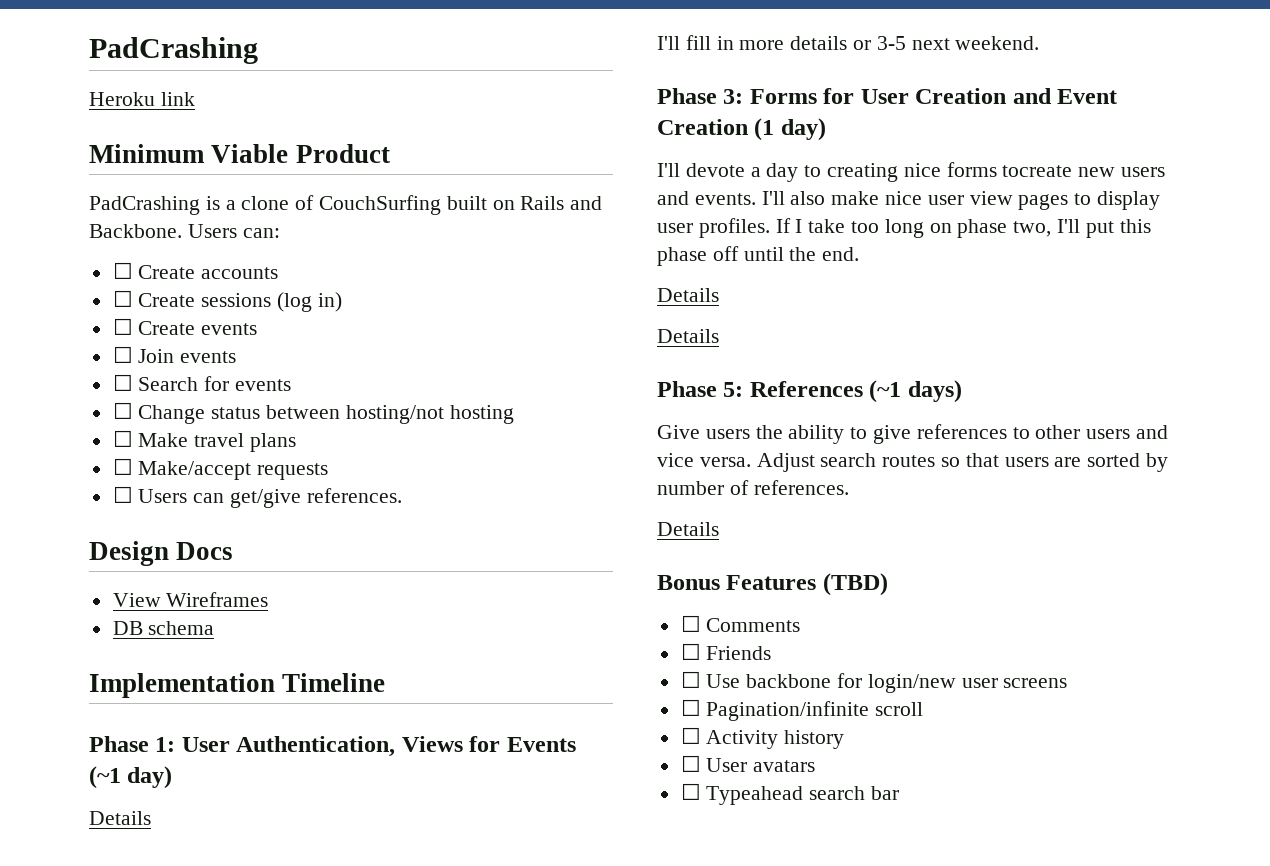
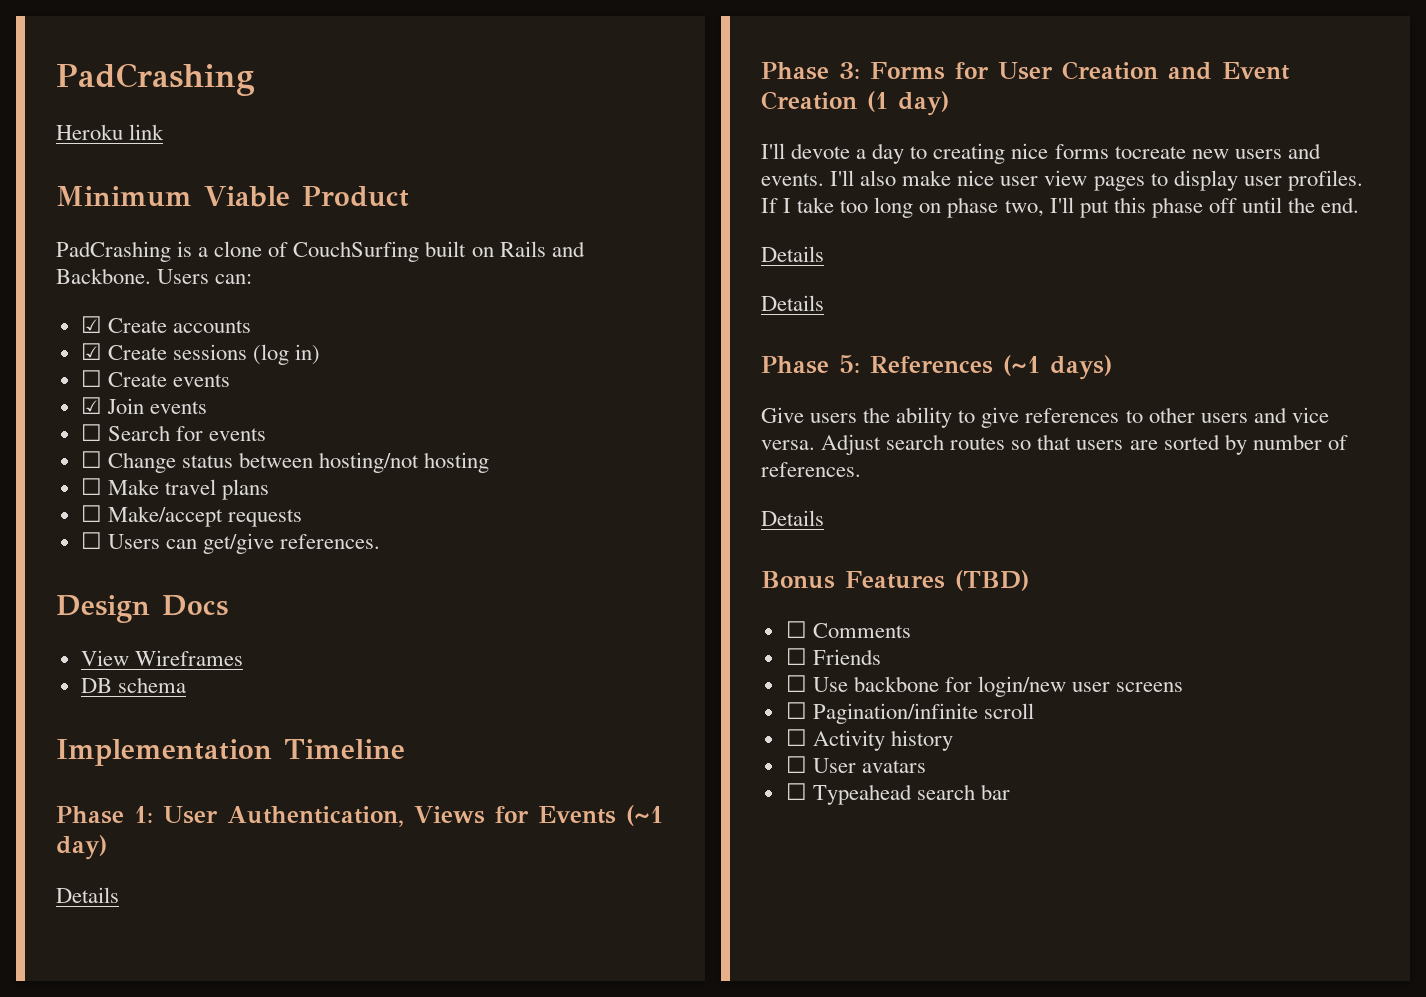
[112,262,133,279] ☐ -> [80,316,102,333] ☑
[112,290,133,307] ☐ -> [80,343,102,360] ☑
[112,346,133,363] ☐ -> [80,397,102,414] ☑
[657,35,1040,50] // I'll fill in more details or 3-5 next weekend. -> (119, 895) none

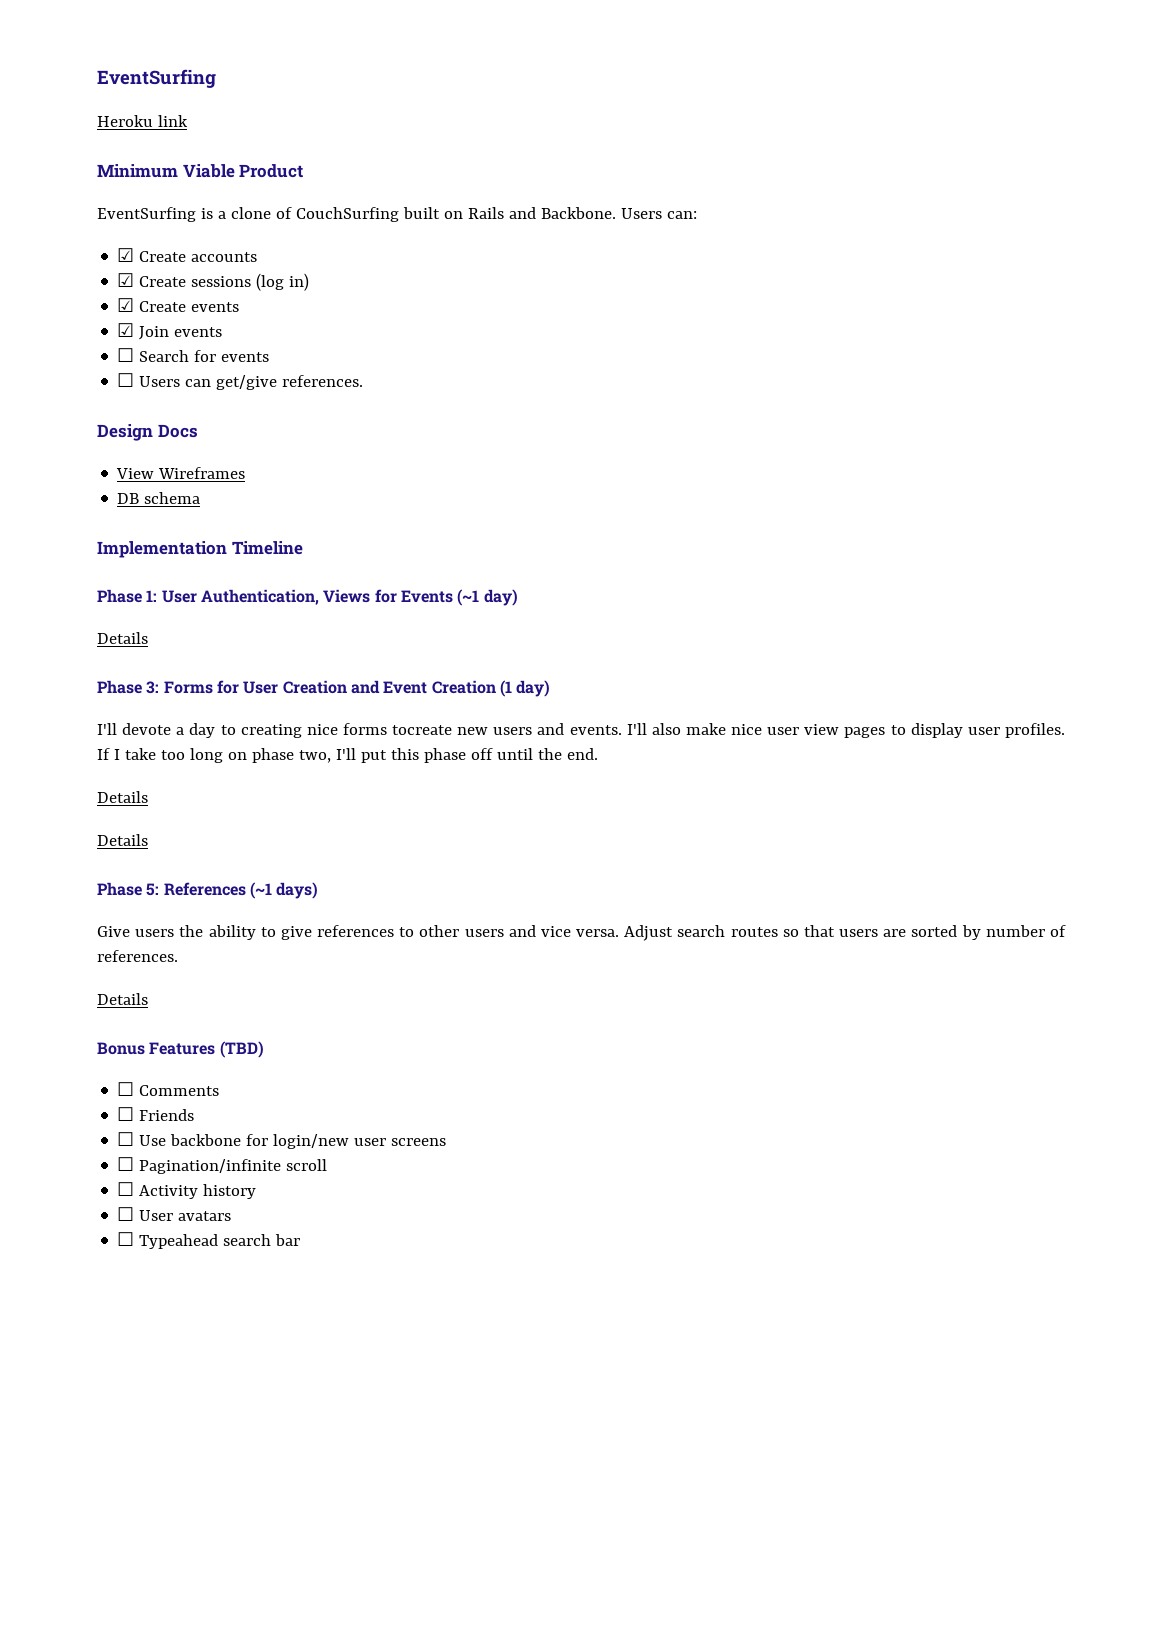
[56,63,255,96] PadCrashing -> [97,69,216,88] EventSurfing
[56,241,171,262] PadCrashing -> [97,207,196,222] EventSurfing
[80,370,102,387] ☐ -> [117,298,135,312] ☑
[80,451,490,473] [80,478,269,500] [80,505,302,527] // ☐ Change status between hosting/not hosting // ☐ Make travel plans // ☐ Make/accept requests -> (270, 357) none

